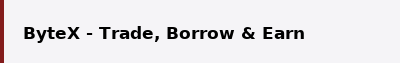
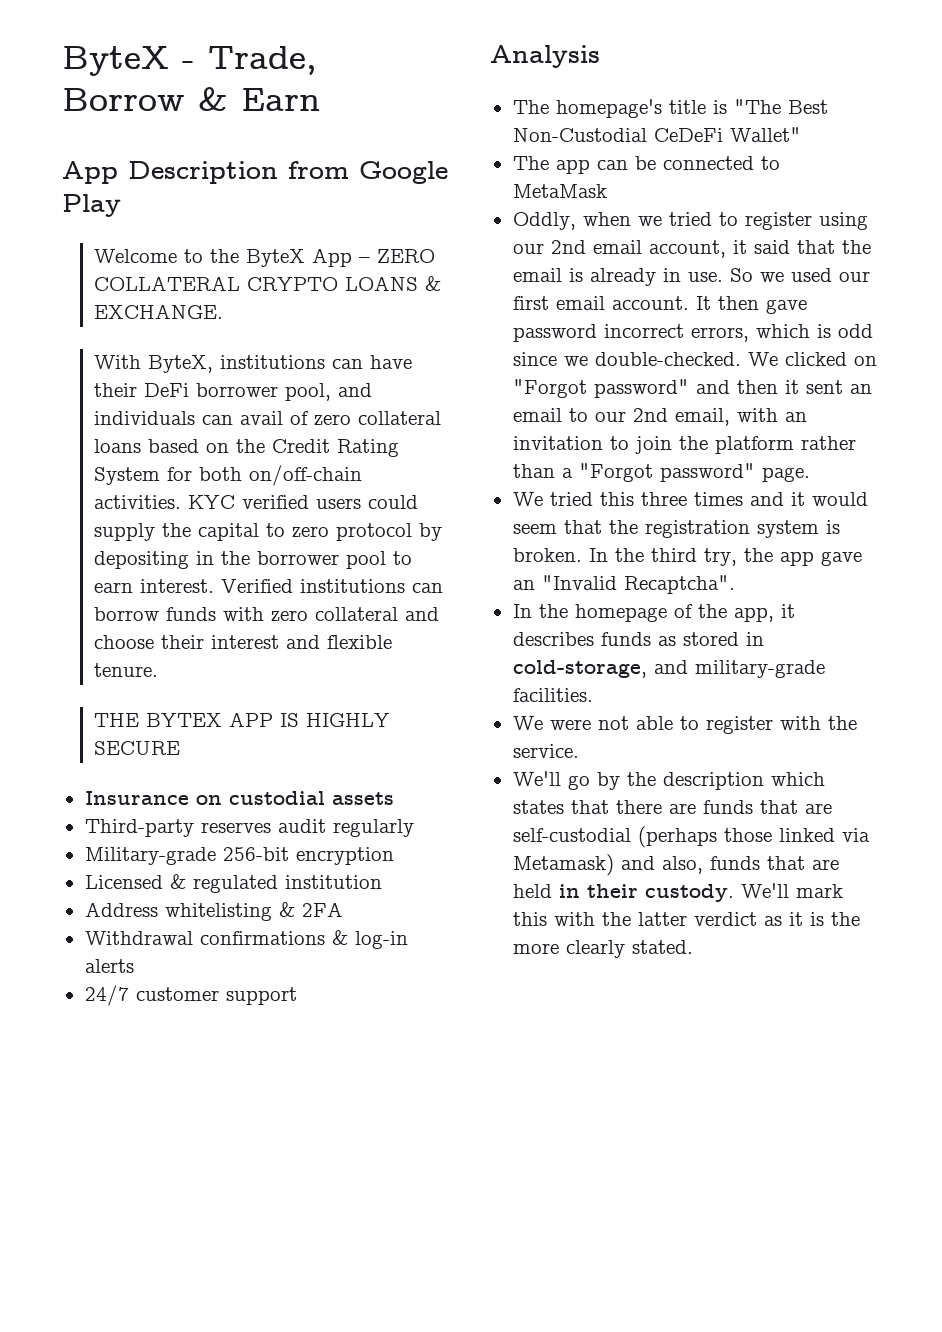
(305, 33) none -> [62,161,448,184] [62,194,121,217] [94,248,436,267] [94,276,442,291] [94,304,224,319] [94,355,413,373] [94,383,373,401] [94,411,442,426] [94,439,400,457] [94,465,363,486] [94,495,419,509] [94,523,443,541] [94,551,413,569] [94,579,444,593] [94,607,440,622] [94,635,393,649] [94,663,159,677] [94,712,391,727] [94,741,181,755] [84,791,394,805] [84,819,414,837] [84,847,394,865] [84,874,382,893] [84,902,343,921] [84,930,408,949] [84,959,134,973] [84,985,297,1006] [490,45,600,68] [512,99,828,118] [512,127,801,142] [512,156,780,174] [512,184,607,198] [512,212,868,230] [512,240,871,258] [512,268,870,286] [512,296,807,314] [512,324,873,342] [512,352,877,366] [512,379,872,398] [512,408,807,426] [512,436,856,454] [512,463,810,482] [512,492,868,506] [512,520,840,538] [512,548,862,566] [512,575,735,594] [512,604,795,622] [512,632,764,646] [512,660,825,678] [512,688,593,702] [512,716,857,734] [512,744,579,758] [512,771,825,790] [512,800,832,814] [512,826,870,848] [512,854,839,876] [512,883,843,902] [512,912,860,926] [512,940,693,958] // App Description from Google Play // Welcome to the ByteX App – ZERO COLLATERAL CRYPTO LOANS & EXCHANGE. // With ByteX, institutions can have their DeFi borrower pool, and individuals can avail of zero collateral loans based on the Credit Rating System for both on/off-chain activities. KYC verified users could supply the capital to zero protocol by depositing in the borrower pool to earn interest. Verified institutions can borrow funds with zero collateral and choose their interest and flexible tenure. // THE BYTEX APP IS HIGHLY SECURE // Insurance on custodial assets // Third-party reserves audit regularly // Military-grade 256-bit encryption // Licensed & regulated institution // Address whitelisting & 2FA // Withdrawal confirmations & log-in alerts // 24/7 customer support // Analysis // The homepage's title is "The Best Non-Custodial CeDeFi Wallet" // The app can be connected to MetaMask // Oddly, when we tried to register using our 2nd email account, it said that the email is already in use. So we used our first email account. It then gave password incorrect errors, which is odd since we double-checked. We clicked on "Forgot password" and then it sent an email to our 2nd email, with an invitation to join the platform rather than a "Forgot password" page. // We tried this three times and it would seem that the registration system is broken. In the third try, the app gave an "Invalid Recaptcha". // In the homepage of the app, it describes funds as stored in cold-storage, and military-grade facilities. // We were not able to register with the service. // We'll go by the description which states that there are funds that are self-custodial (perhaps those linked via Metamask) and also, funds that are held in their custody. We'll mark this with the latter verdict as it is the more clearly stated.

